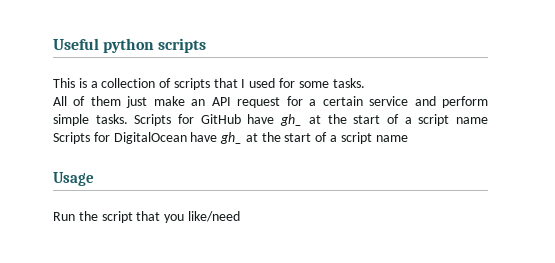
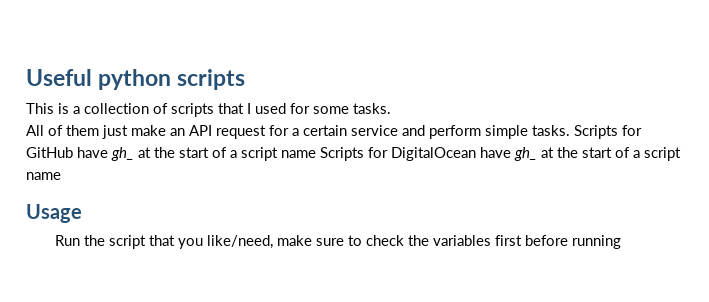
[187,211,240,222] like/need -> [206,235,621,249] like/need, make sure to check the variables first before running

